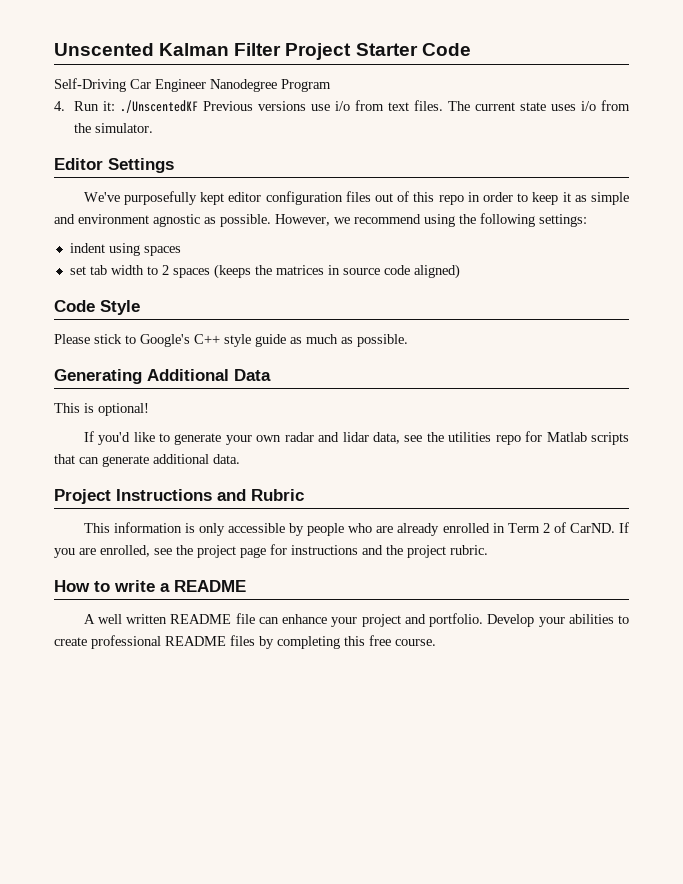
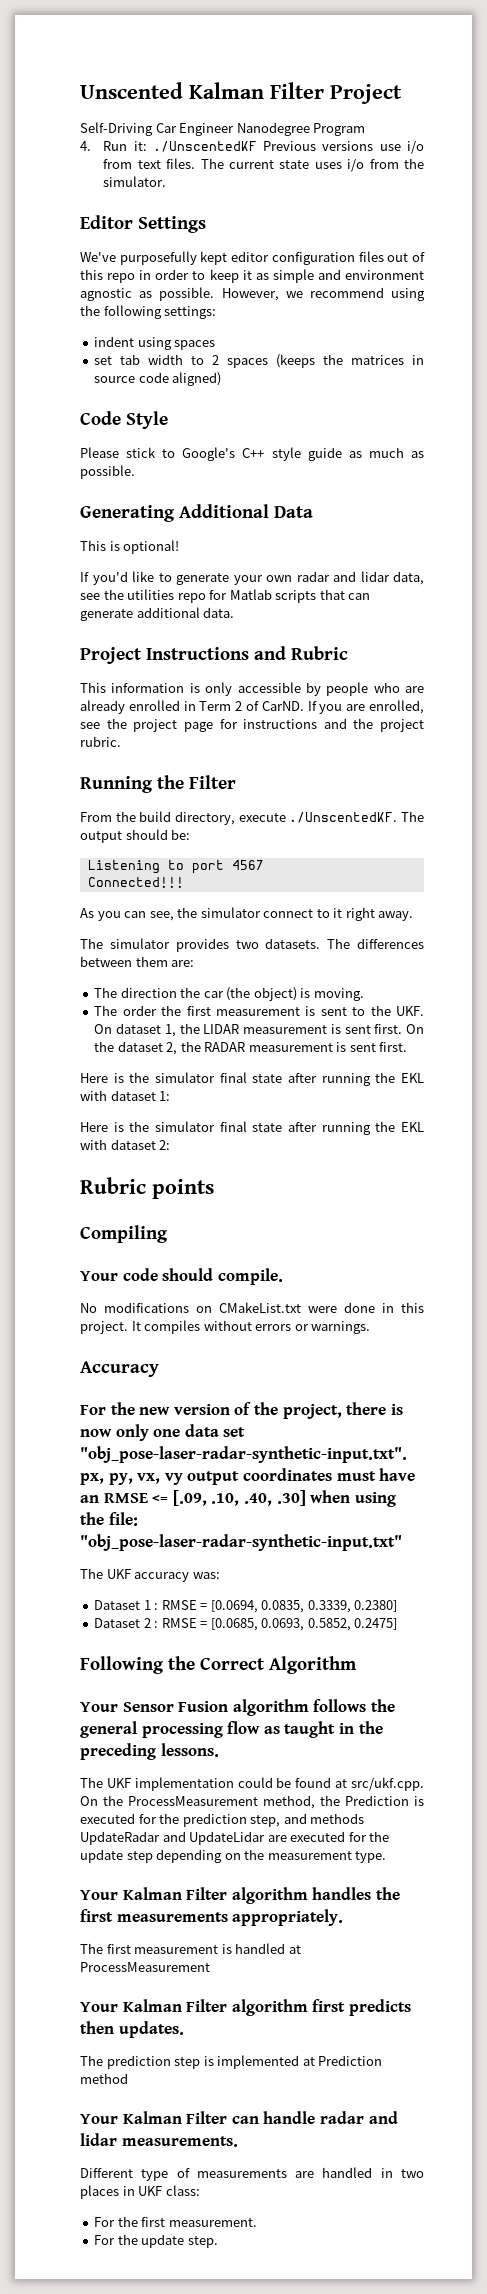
[355,43,471,56] Starter Code -> (402, 94) none
[54,580,246,592] [83,613,629,627] [54,635,436,649] How to write a README // A well written README file can enhance your project and portfolio. Develop your abilities to create professional README files by completing this free course. -> [80,775,237,793] [80,811,424,825] [80,829,191,843] [87,860,264,874] [87,877,184,888] [80,907,414,921] [80,938,424,952] [80,956,195,967] [94,987,364,1001] [94,1005,424,1016] [94,1023,424,1037] [94,1041,408,1055] [80,1072,424,1086] [80,1090,171,1101] [80,1121,424,1135] [80,1139,171,1150] [80,1177,214,1199] [80,1225,168,1243] [80,1268,283,1285] [80,1302,424,1313] [80,1320,371,1334] [80,1361,159,1377] [80,1402,403,1419] [80,1424,246,1441] [80,1446,407,1463] [80,1468,416,1485] [80,1490,396,1507] [80,1512,138,1526] [80,1534,402,1551] [80,1568,220,1582] [94,1600,398,1613] [94,1618,398,1631] [80,1656,358,1674] [80,1699,395,1716] [80,1721,383,1738] [80,1743,219,1760] [80,1777,424,1791] [80,1795,424,1809] [80,1813,365,1827] [80,1831,390,1845] [80,1849,387,1863] [80,1887,400,1904] [80,1909,344,1926] [80,1943,301,1954] [80,1962,210,1972] [80,1999,411,2016] [80,2021,184,2038] [80,2055,383,2069] [80,2073,128,2084] [80,2111,398,2124] [80,2133,238,2147] [80,2167,424,2181] [80,2185,200,2199] [94,2216,257,2227] [94,2234,218,2248] Running the Filter // From the build directory, execute ./UnscentedKF. The output should be: // Listening to port 4567 // Connected!!! // As you can see, the simulator connect to it right away. // The simulator provides two datasets. The differences between them are: // The direction the car (the object) is moving. // The order the first measurement is sent to the UKF. On dataset 1, the LIDAR measurement is sent first. On the dataset 2, the RADAR measurement is sent first. // Here is the simulator final state after running the EKL with dataset 1: // Here is the simulator final state after running the EKL with dataset 2: // Rubric points // Compiling // Your code should compile. // No modifications on CMakeList.txt were done in this project. It compiles without errors or warnings. // Accuracy // For the new version of the project, there is now only one data set "obj_pose-laser-radar-synthetic-input.txt". px, py, vx, vy output coordinates must have an RMSE <= [.09, .10, .40, .30] when using the file: "obj_pose-laser-radar-synthetic-input.txt" // The UKF accuracy was: // Dataset 1 : RMSE = [0.0694, 0.0835, 0.3339, 0.2380] // Dataset 2 : RMSE = [0.0685, 0.0693, 0.5852, 0.2475] // Following the Correct Algorithm // Your Sensor Fusion algorithm follows the general processing flow as taught in the preceding lessons. // The UKF implementation could be found at src/ukf.cpp. On the ProcessMeasurement method, the Prediction is executed for the prediction step, and methods UpdateRadar and UpdateLidar are executed for the update step depending on the measurement type. // Your Kalman Filter algorithm handles the first measurements appropriately. // The first measurement is handled at ProcessMeasurement // Your Kalman Filter algorithm first predicts then updates. // The prediction step is implemented at Prediction method // Your Kalman Filter can handle radar and lidar measurements. // Different type of measurements are handled in two places in UKF class: // For the first measurement. // For the update step.

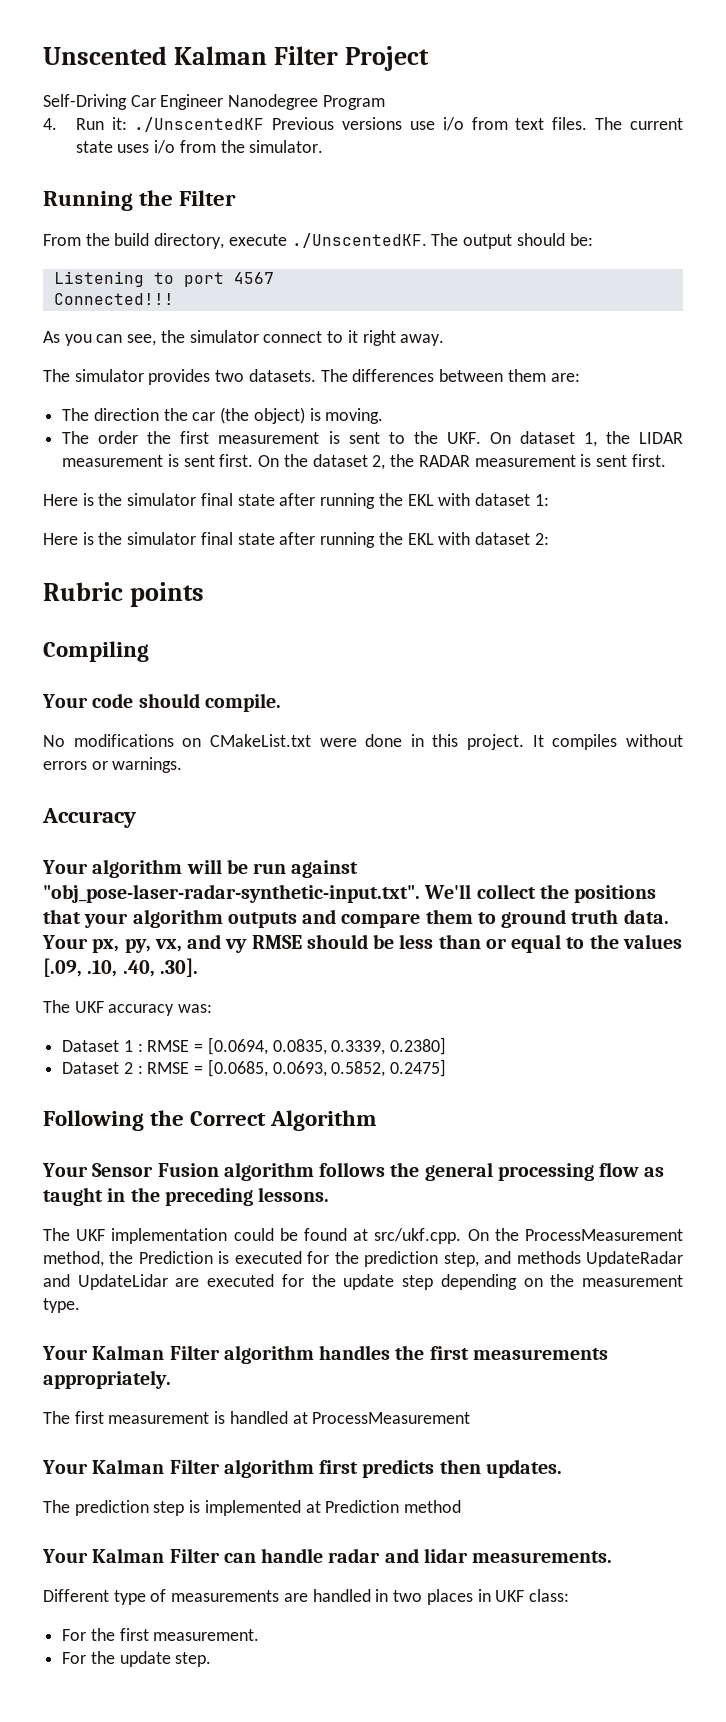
[80,215,207,233] [80,251,426,265] [80,269,424,283] [80,287,425,301] [80,305,217,319] [94,336,216,350] [94,354,425,368] [94,372,222,386] [80,411,169,429] [80,447,424,461] [80,465,135,479] [80,504,314,522] [80,540,180,554] [80,571,424,585] [80,589,371,603] [80,607,235,621] [80,646,349,664] [80,682,424,696] [80,700,425,714] [80,718,424,732] [80,736,121,747] // Editor Settings // We've purposefully kept editor configuration files out of this repo in order to keep it as simple and environment agnostic as possible. However, we recommend using the following settings: // indent using spaces // set tab width to 2 spaces (keeps the matrices in source code aligned) // Code Style // Please stick to Google's C++ style guide as much as possible. // Generating Additional Data // This is optional! // If you'd like to generate your own radar and lidar data, see the utilities repo for Matlab scripts that can generate additional data. // Project Instructions and Rubric // This information is only accessible by people who are already enrolled in Term 2 of CarND. If you are enrolled, see the project page for instructions and the project rubric. -> (324, 146) none
[80,1402,403,1419] [80,1424,246,1441] [80,1446,407,1463] [80,1468,416,1485] [80,1490,396,1507] [80,1512,138,1526] [80,1534,402,1551] For the new version of the project, there is now only one data set "obj_pose-laser-radar-synthetic-input.txt". px, py, vx, vy output coordinates must have an RMSE <= [.09, .10, .40, .30] when using the file: "obj_pose-laser-radar-synthetic-input.txt" -> [42,859,359,878] [43,884,657,903] [43,909,669,928] [42,934,682,953] [43,958,198,977] Your algorithm will be run against "obj_pose-laser-radar-synthetic-input.txt". We'll collect the positions that your algorithm outputs and compare them to ground truth data. Your px, py, vx, and vy RMSE should be less than or equal to the values [.09, .10, .40, .30].

